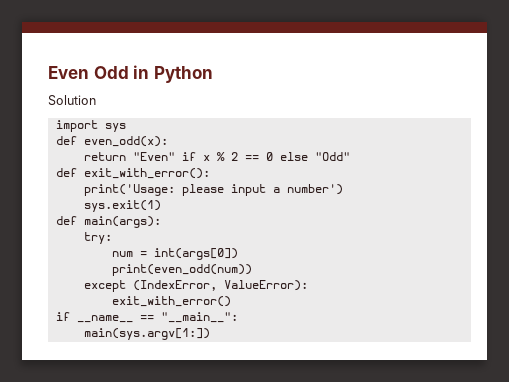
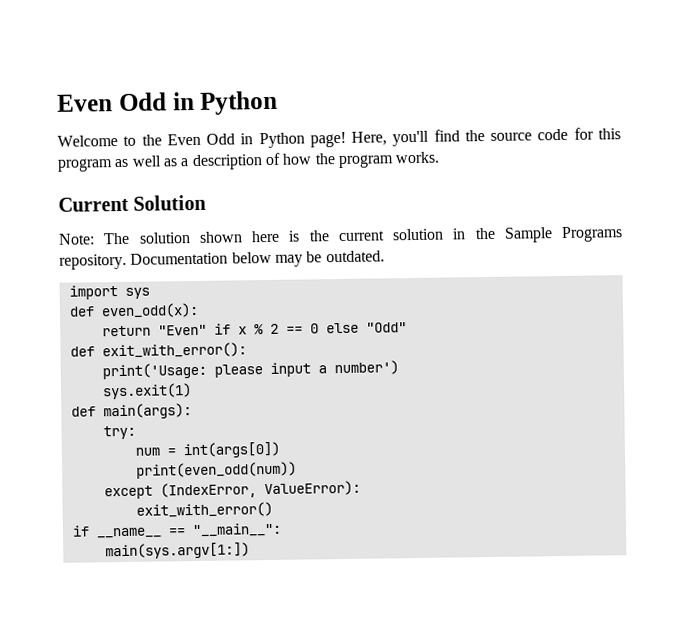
[48,95,96,106] Solution -> [57,127,621,149] [57,151,440,172] [58,194,207,212] [58,226,623,245] [59,250,385,270] Welcome to the Even Odd in Python page! Here, you'll find the source code for this program as well as a description of how the program works. // Current Solution // Note: The solution shown here is the current solution in the Sample Programs repository. Documentation below may be outdated.

